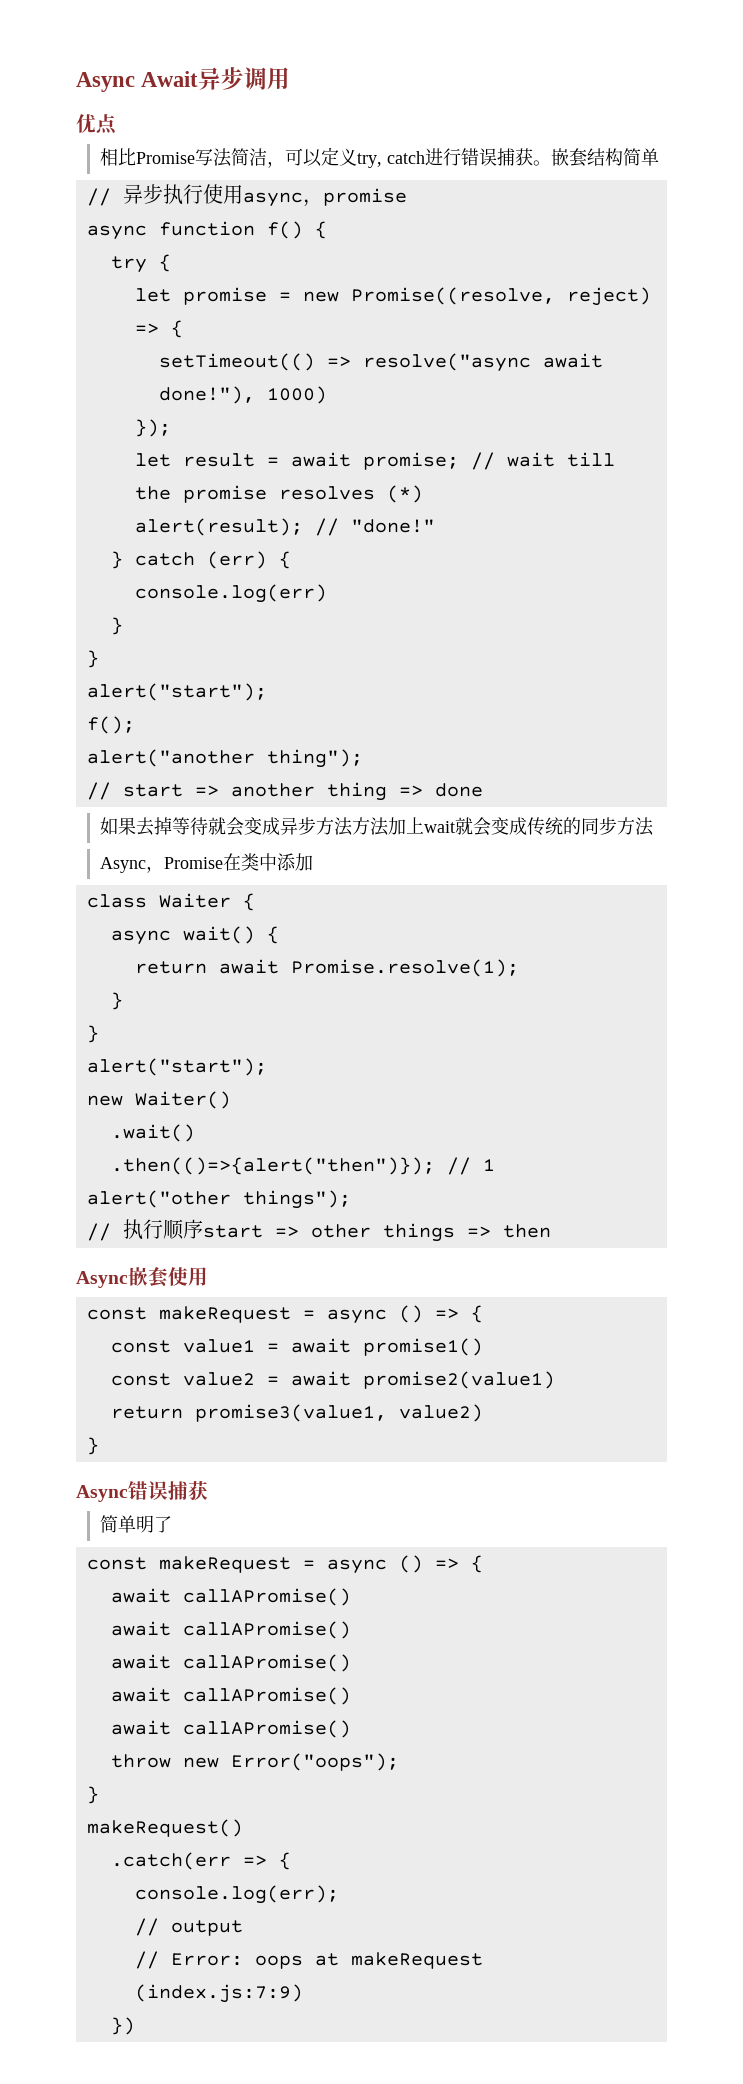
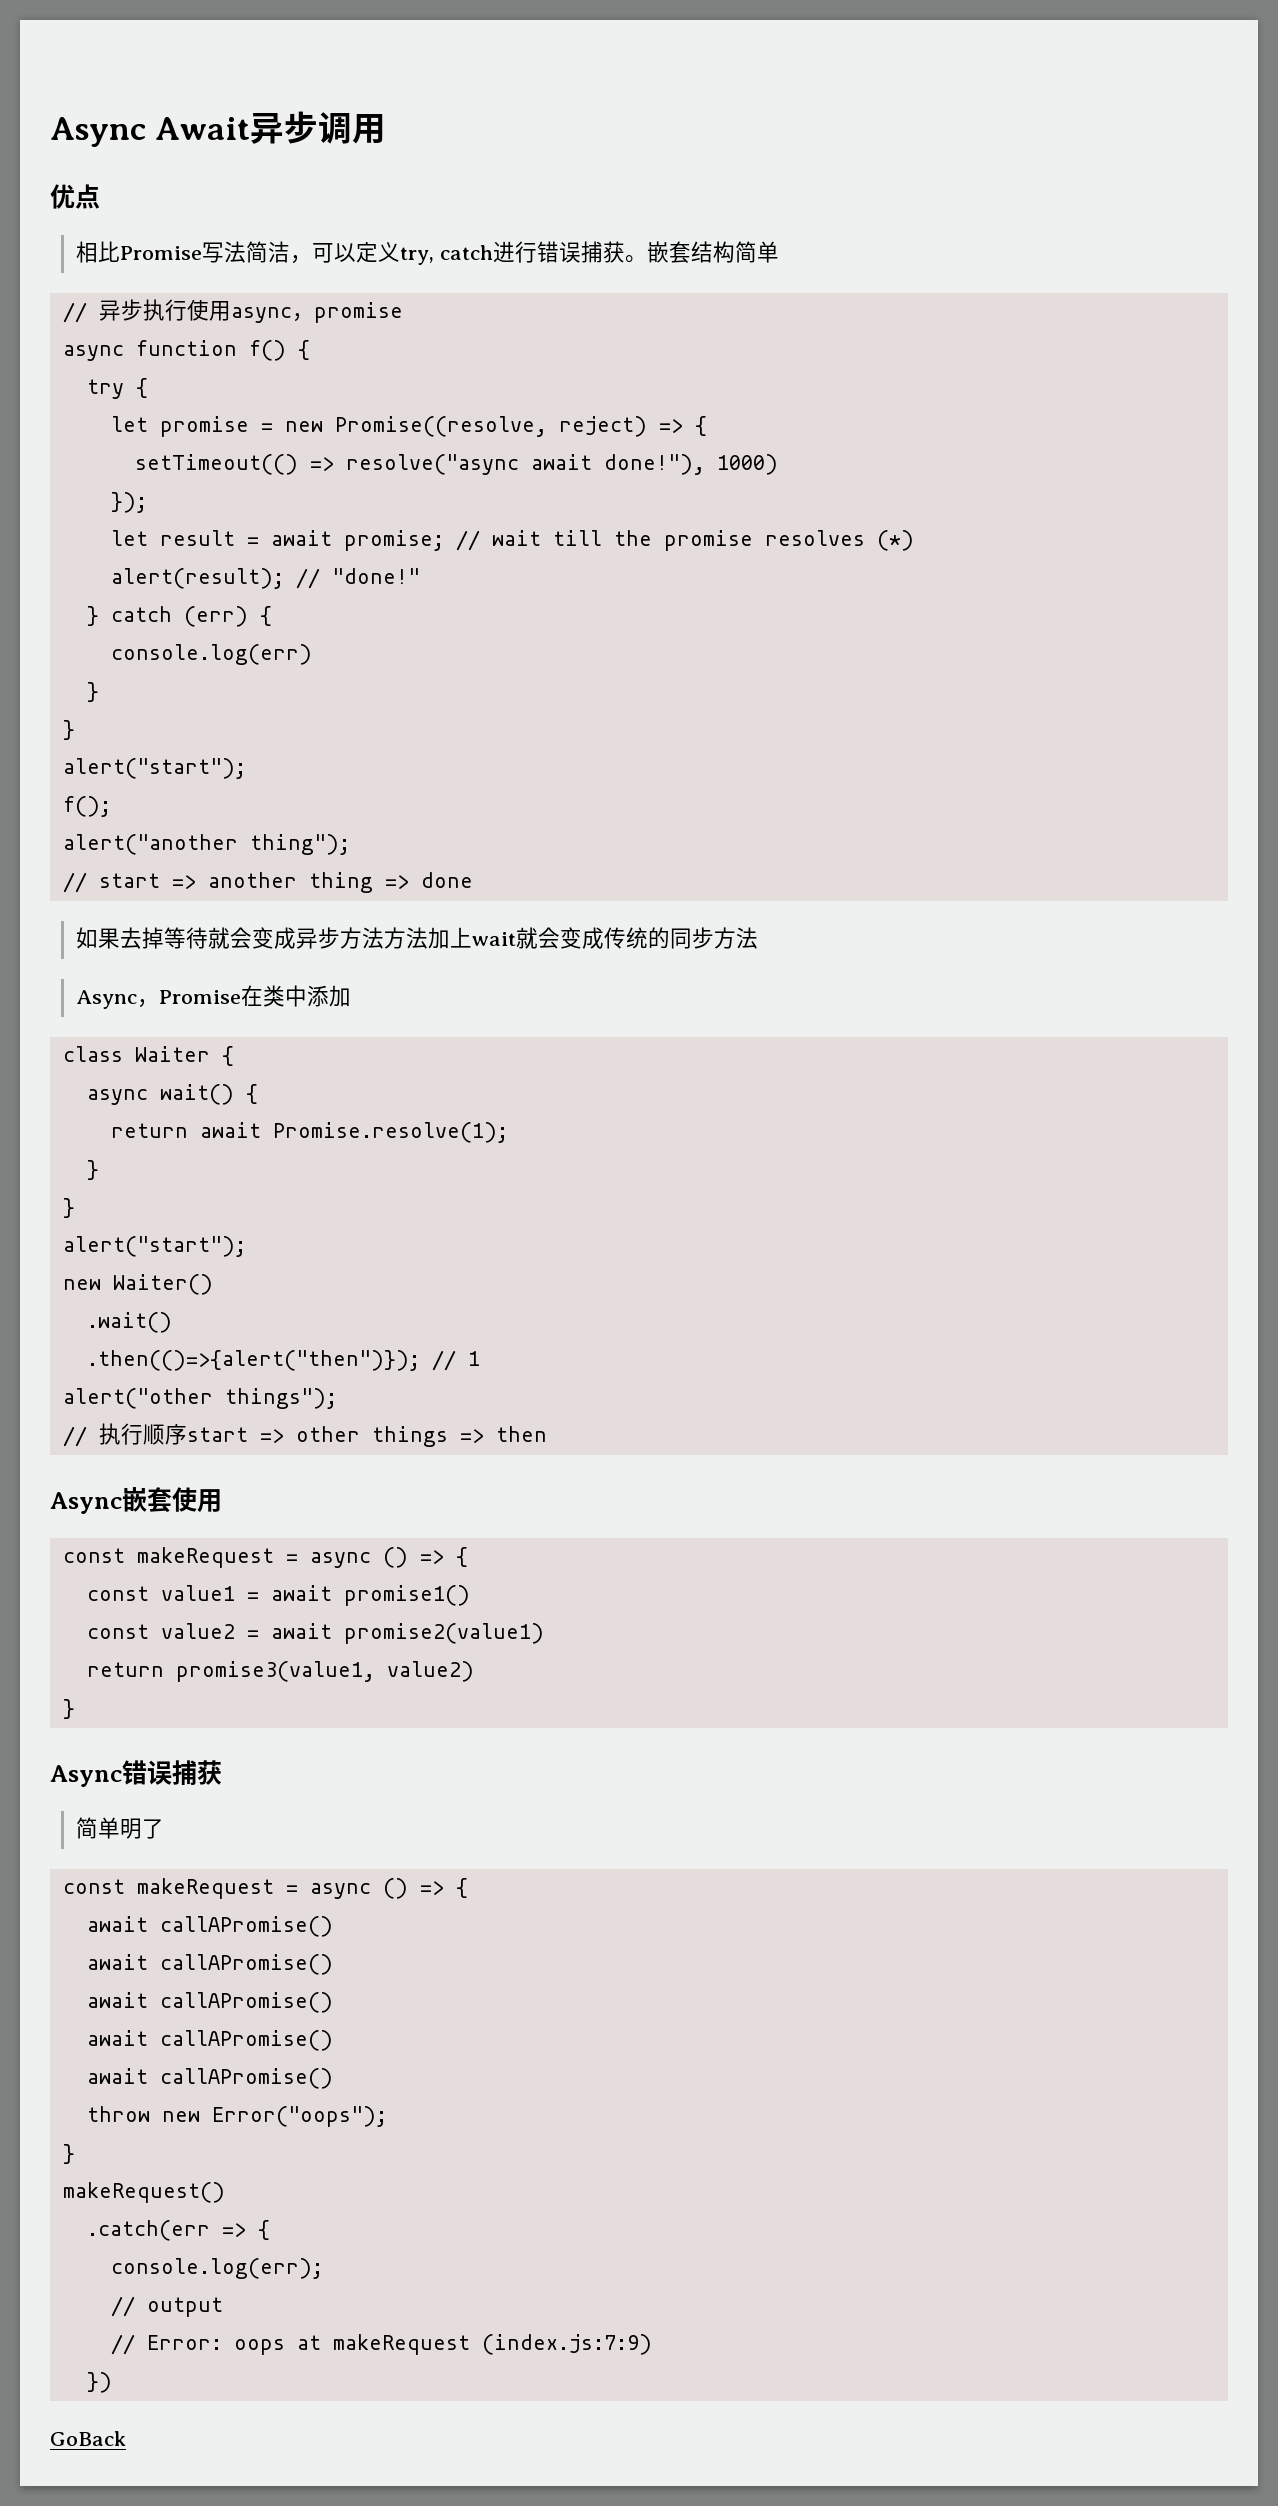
(135, 2026) none -> [50,2431,126,2446] // GoBack

